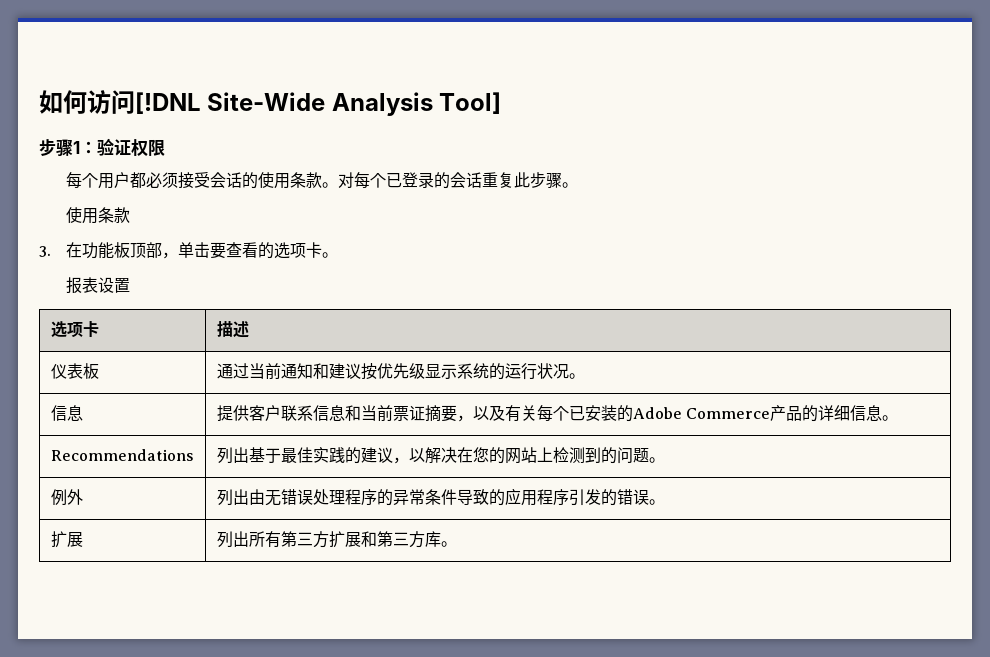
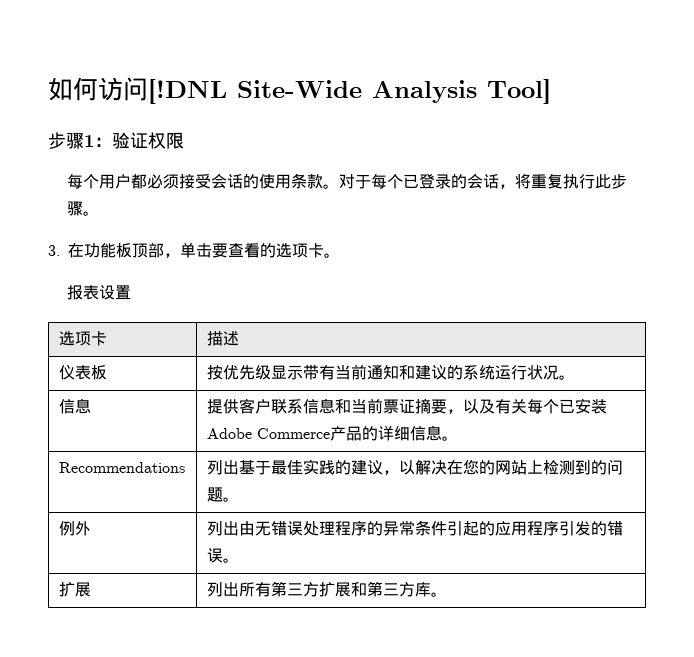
(354, 180) none -> [354,175,371,189] 于
[481,172,514,188] 重复 -> [498,173,595,189] ，将重复执行
[65,207,130,224] // 使用条款 -> (99, 213) none
[216,363,505,380] 通过当前通知和建议按优先级显示系统的 -> [206,364,495,380] 按优先级显示带有当前通知和建议的系统
[616,405,633,422] 的 -> (607, 406) none
[456,489,489,505] 导致 -> [446,521,479,536] 引起

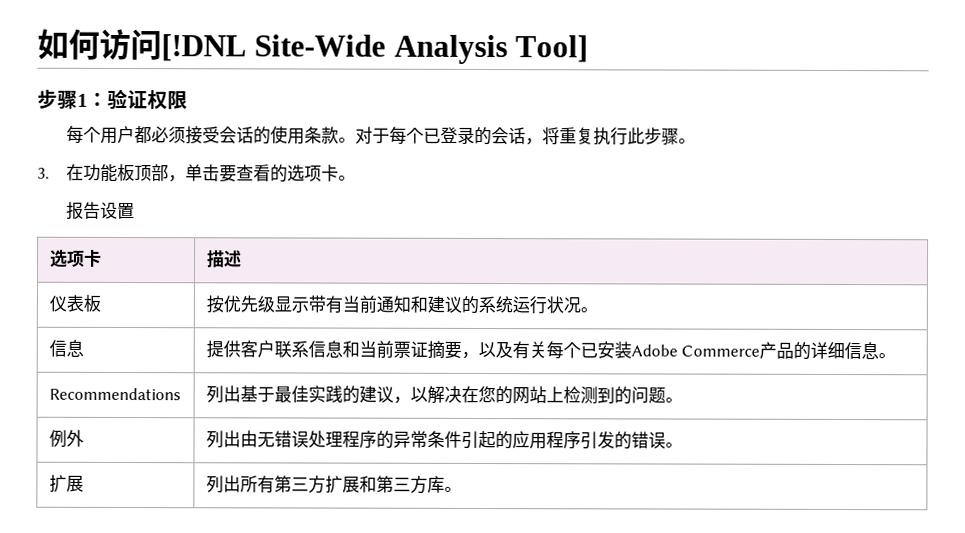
[82,285,99,300] 表 -> [83,201,102,219] 告

